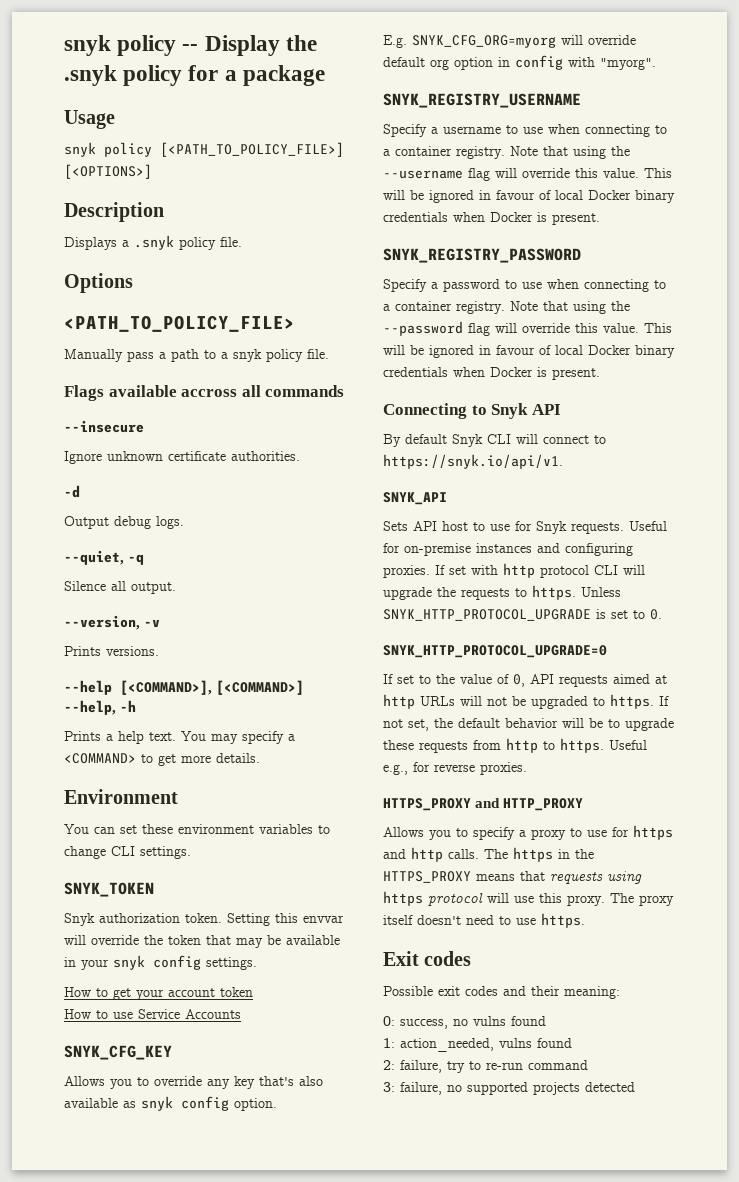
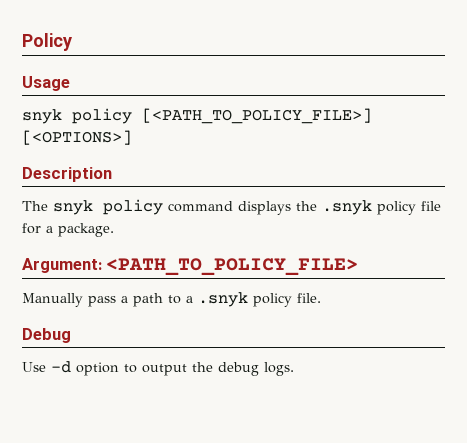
[64,35,317,56] [64,65,325,86] snyk policy -- Display the .snyk policy for a package -> [22,33,72,51] Policy
[64,235,242,250] [64,273,133,293] Displays a .snyk policy file. // Options // -> [22,199,441,215] [22,223,114,237] [22,258,102,273] The snyk policy command displays the .snyk policy file for a package. // Argument:
[233,349,329,362] [64,385,345,401] [64,420,144,433] [64,451,300,464] [64,485,80,498] [64,516,184,529] [64,550,145,565] [64,581,176,594] [64,615,161,630] [64,646,159,656] [64,680,305,695] [64,700,137,715] [64,731,295,744] [64,753,260,766] [64,789,178,804] [64,824,330,834] [64,846,191,859] [64,882,154,897] [64,913,344,926] [64,935,340,948] [64,955,257,970] [64,987,253,1000] [64,1009,241,1019] [64,1045,172,1060] [64,1076,323,1089] [64,1096,277,1111] [383,35,636,48] [383,55,656,70] [383,93,581,108] [383,124,667,137] [383,146,630,159] [383,168,672,181] [383,190,675,203] [383,212,600,225] [383,248,581,263] [383,279,666,292] [383,301,630,314] [383,321,672,336] [383,345,675,358] [383,367,600,380] [383,403,561,419] [383,434,606,447] [383,454,563,469] [383,492,447,505] [383,521,667,534] [383,543,633,556] [383,563,645,578] [383,585,621,600] [383,609,662,621] [383,645,607,658] [383,674,667,687] [383,694,669,709] [383,718,674,731] [383,738,647,753] [383,762,527,775] [383,798,584,811] [383,825,673,840] [383,847,594,862] [383,871,642,884] [383,891,674,906] [383,913,585,928] [383,951,472,966] [383,986,620,999] [383,1016,546,1029] [383,1038,572,1052] [383,1060,588,1073] [383,1082,635,1095] snyk policy file. // Flags available accross all commands // --insecure // Ignore unknown certificate authorities. // -d // Output debug logs. // --quiet, -q // Silence all output. // --version, -v // Prints versions. // --help [<COMMAND>], [<COMMAND>] --help, -h // Prints a help text. You may specify a <COMMAND> to get more details. // Environment // You can set these environment variables to change CLI settings. // SNYK_TOKEN // Snyk authorization token. Setting this envvar will override the token that may be available in your snyk config settings. // How to get your account token // How to use Service Accounts // SNYK_CFG_KEY // Allows you to override any key that's also available as snyk config option. // E.g. SNYK_CFG_ORG=myorg will override default org option in config with "myorg". // SNYK_REGISTRY_USERNAME // Specify a username to use when connecting to a container registry. Note that using the --username flag will override this value. This will be ignored in favour of local Docker binary credentials when Docker is present. // SNYK_REGISTRY_PASSWORD // Specify a password to use when connecting to a container registry. Note that using the --password flag will override this value. This will be ignored in favour of local Docker binary credentials when Docker is present. // Connecting to Snyk API // By default Snyk CLI will connect to https://snyk.io/api/v1. // SNYK_API // Sets API host to use for Snyk requests. Useful for on-premise instances and configuring proxies. If set with http protocol CLI will upgrade the requests to https. Unless SNYK_HTTP_PROTOCOL_UPGRADE is set to 0. // SNYK_HTTP_PROTOCOL_UPGRADE=0 // If set to the value of 0, API requests aimed at http URLs will not be upgraded to https. If not set, the default behavior will be to upgrade these requests from http to https. Useful e.g., for reverse proxies. // HTTPS_PROXY and HTTP_PROXY // Allows you to specify a proxy to use for https and http calls. The https in the HTTPS_PROXY means that requests using https protocol will use this proxy. The proxy itself doesn't need to use https. // Exit codes // Possible exit codes and their meaning: // 0: success, no vulns found // 1: action_needed, vulns found // 2: failure, try to re-run command // 3: failure, no supported projects detected -> [198,292,321,307] [22,328,71,343] [22,361,294,376] .snyk policy file. // Debug // Use -d option to output the debug logs.

